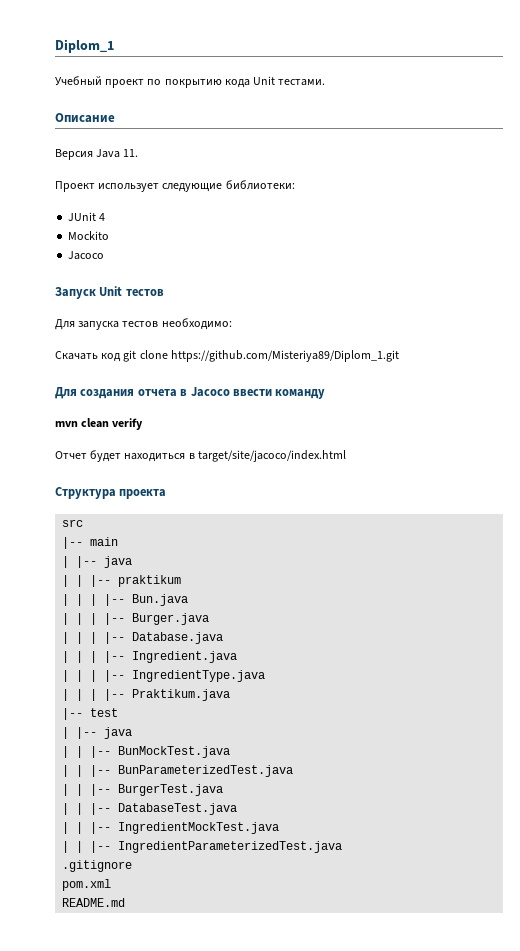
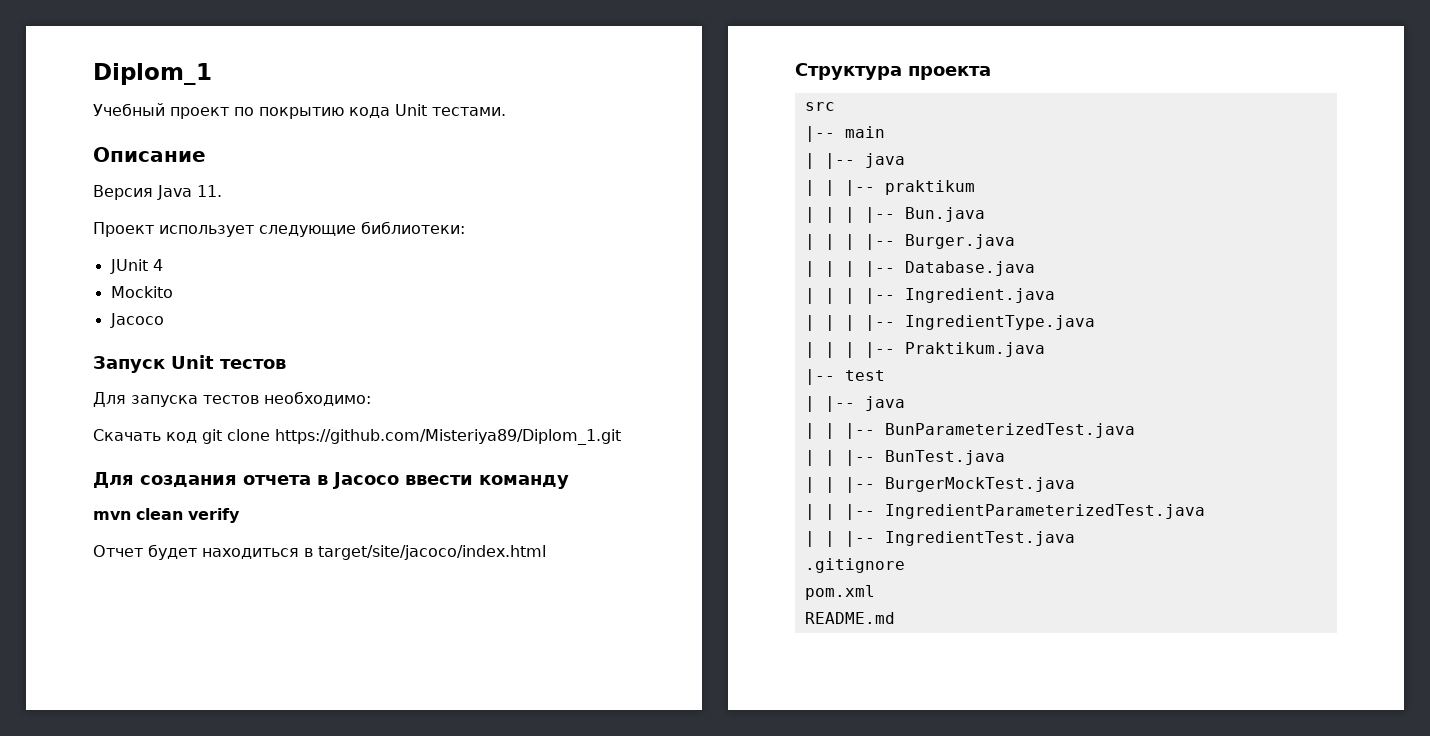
[62,746,231,758] // | | |-- BunMockTest.java -> (905, 403) none
[118,784,224,796] [62,803,238,815] [62,822,280,834] BurgerTest.java // | | |-- DatabaseTest.java // | | |-- IngredientMockTest.java -> [884,450,1005,465] [804,477,1075,493] BunTest.java // | | |-- BurgerMockTest.java
(343, 847) none -> [804,531,1075,547] // | | |-- IngredientTest.java

